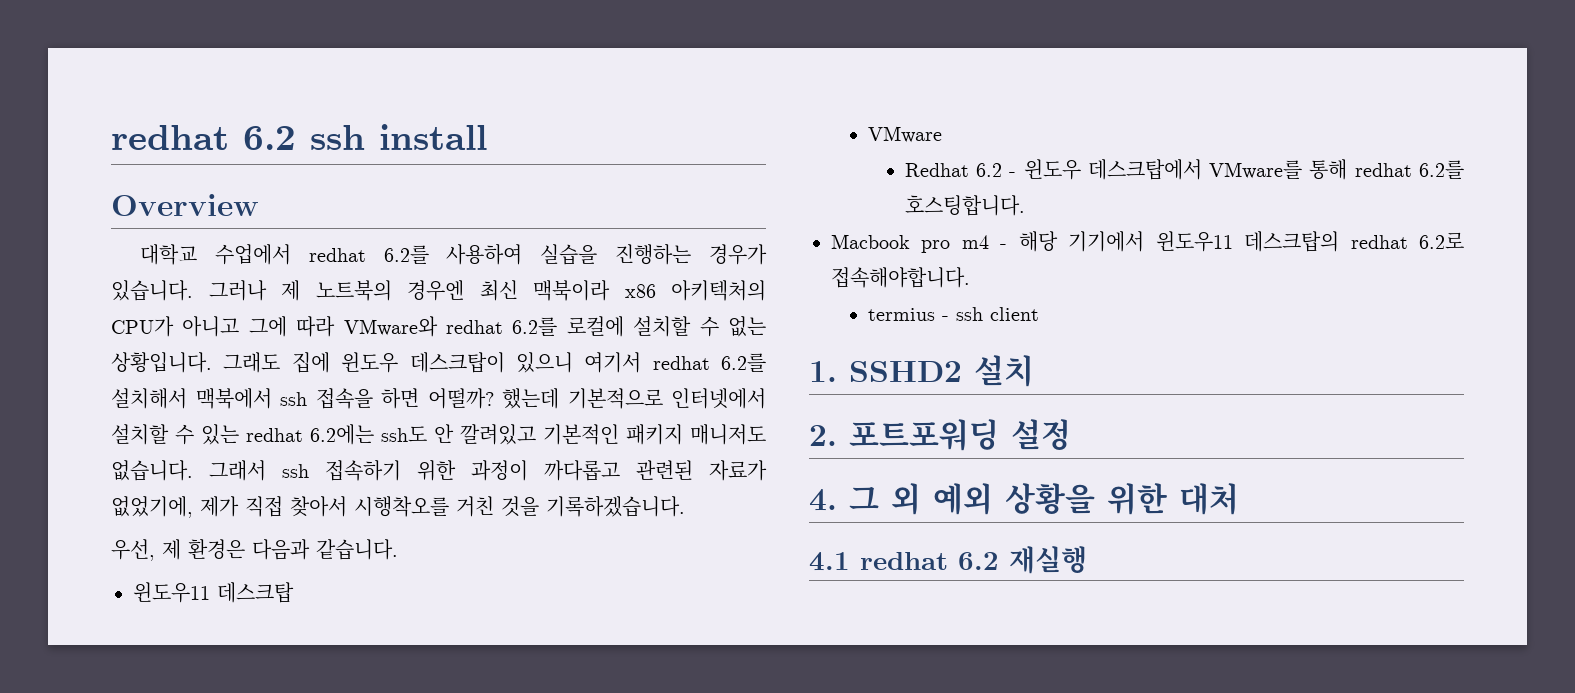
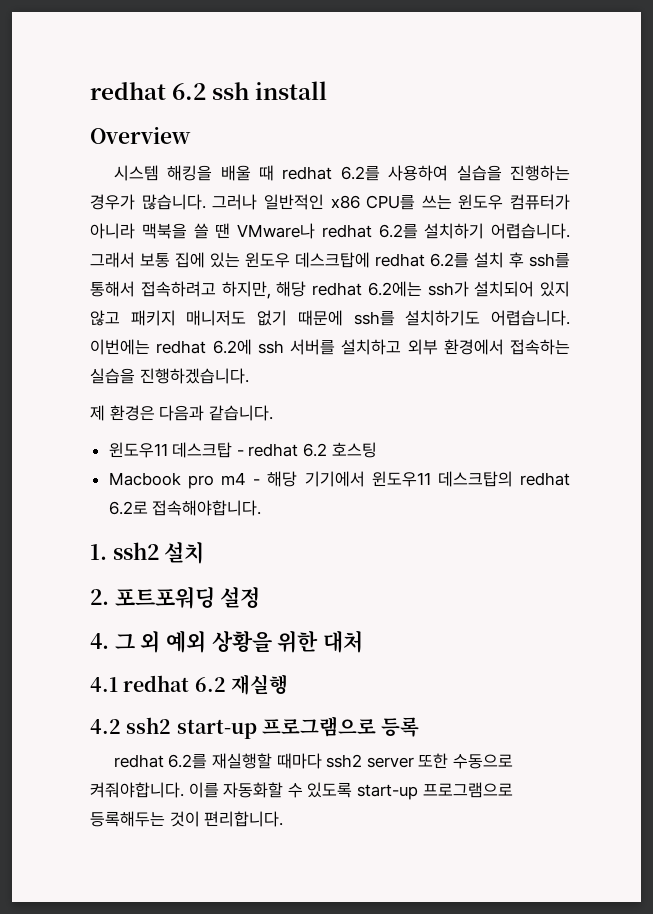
[139,244,291,265] 대학교 수업에서 -> [113,165,275,181] 시스템 해킹을 배울 때
[111,280,766,301] [111,316,766,337] [111,352,766,373] [111,388,766,409] [111,424,766,445] [111,460,767,481] [111,496,685,518] [111,539,155,561] 있습니다. 그러나 제 노트북의 경우엔 최신 맥북이라 x86 아키텍처의 CPU가 아니고 그에 따라 VMware와 redhat 6.2를 로컬에 설치할 수 없는 상황입니다. 그래도 집에 윈도우 데스크탑이 있으니 여기서 redhat 6.2를 설치해서 맥북에서 ssh 접속을 하면 어떨까? 했는데 기본적으로 인터넷에서 설치할 수 있는 redhat 6.2에는 ssh도 안 깔려있고 기본적인 패키지 매니저도 없습니다. 그래서 ssh 접속하기 위한 과정이 까다롭고 관련된 자료가 없었기에, 제가 직접 찾아서 시행착오를 거친 것을 기록하겠습니다. // 우선, -> [141,194,570,210] [90,223,570,239] [90,252,570,268] [90,281,570,299] [90,310,570,326] [90,339,570,355] [90,368,249,384] 많습니다. 그러나 일반적인 x86 CPU를 쓰는 윈도우 컴퓨터가 아니라 맥북을 쓸 땐 VMware나 redhat 6.2를 설치하기 어렵습니다. 그래서 보통 집에 있는 윈도우 데스크탑에 redhat 6.2를 설치 후 ssh를 통해서 접속하려고 하지만, 해당 redhat 6.2에는 ssh가 설치되어 있지 않고 패키지 매니저도 없기 때문에 ssh를 설치하기도 어렵습니다. 이번에는 redhat 6.2에 ssh 서버를 설치하고 외부 환경에서 접속하는 실습을 진행하겠습니다. //
[867,126,942,143] [904,159,1464,180] [904,195,1025,216] // VMware // Redhat 6.2 - 윈도우 데스크탑에서 VMware를 통해 redhat 6.2를 호스팅합니다. -> [236,442,377,458] - redhat 6.2 호스팅
[867,307,1039,321] // termius - ssh client -> (262, 508) none
[849,361,962,382] SSHD2 -> [112,542,159,560] ssh2
(1087, 560) none -> [90,716,420,739] [113,753,513,769] [90,782,513,800] [90,811,284,827] // 4.2 ssh2 start-up 프로그램으로 등록 // redhat 6.2를 재실행할 때마다 ssh2 server 또한 수동으로 켜줘야합니다. 이를 자동화할 수 있도록 start-up 프로그램으로 등록해두는 것이 편리합니다.

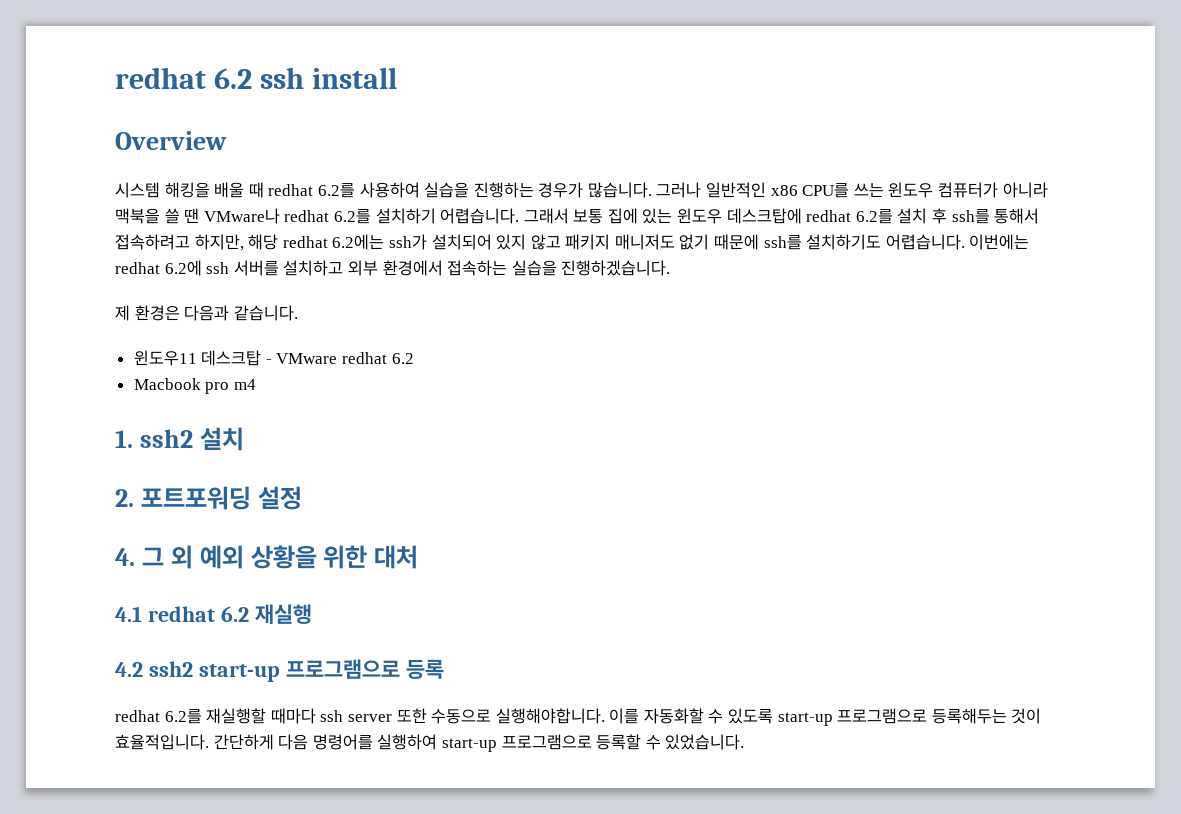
[248,442,377,458] redhat 6.2 호스팅 -> [276,352,414,364] VMware redhat 6.2
[253,471,570,487] [108,500,262,516] - 해당 기기에서 윈도우11 데스크탑의 redhat 6.2로 접속해야합니다. -> (256, 384) none
[326,754,363,768] ssh2 -> [320,710,344,722] ssh
[90,782,184,798] 켜줘야합니다. -> [495,708,605,724] 실행해야합니다.
[204,811,284,827] 편리합니다. -> [115,734,745,752] 효율적입니다. 간단하게 다음 명령어를 실행하여 start-up 프로그램으로 등록할 수 있었습니다.

